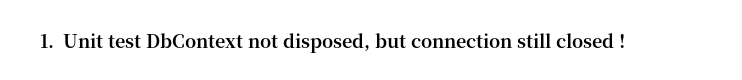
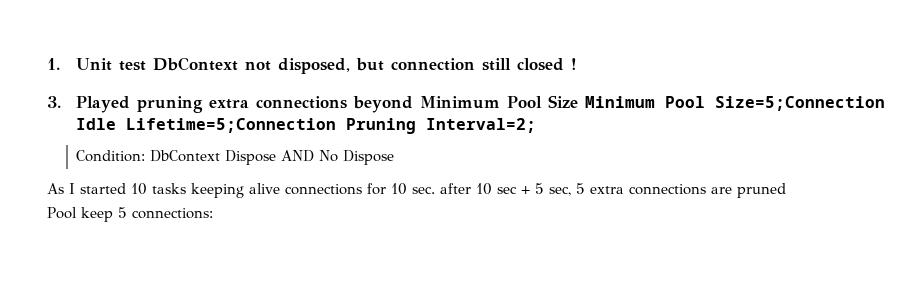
(626, 41) none -> [47,95,886,113] [76,118,537,134] [76,150,395,165] [47,183,786,198] [47,207,213,222] // 3. Played pruning extra connections beyond Minimum Pool Size Minimum Pool Size=5;Connection Idle Lifetime=5;Connection Pruning Interval=2; // Condition: DbContext Dispose AND No Dispose // As I started 10 tasks keeping alive connections for 10 sec. after 10 sec + 5 sec, 5 extra connections are pruned // Pool keep 5 connections:

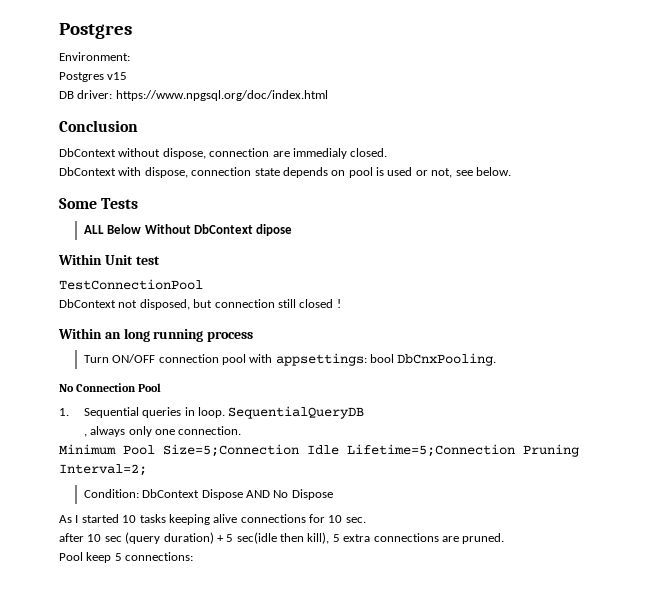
[47,58,60,70] 1. -> [59,23,132,39] [59,52,130,61] [59,72,128,82] [59,90,328,101] [59,120,138,132] [59,148,388,159] [59,167,511,178] [59,198,139,209] [83,224,293,236] [58,254,102,265] Postgres // Environment: // Postgres v15 // DB driver: https://www.npgsql.org/doc/index.html // Conclusion // DbContext without dispose, connection are immedialy closed. // DbContext with dispose, connection state depends on pool is used or not, see below. // Some Tests // ALL Below Without DbContext dipose // Within
(147, 66) none -> [59,279,203,290] // TestConnectionPool //
[47,95,579,113] 3. Played pruning extra connections beyond Minimum Pool Size -> [58,328,254,342] [83,353,497,366] [59,383,162,392] [59,406,365,419] [83,426,242,437] Within an long running process // Turn ON/OFF connection pool with appsettings: bool DbCnxPooling. // No Connection Pool // 1. Sequential queries in loop. SequentialQueryDB // , always only one connection. //
(435, 190) none -> (366, 520) //
[521,183,571,196] + 5 sec, -> [125,532,330,544] (query duration) + 5 sec(idle then kill),
[737,183,786,198] pruned -> [462,533,505,544] pruned.

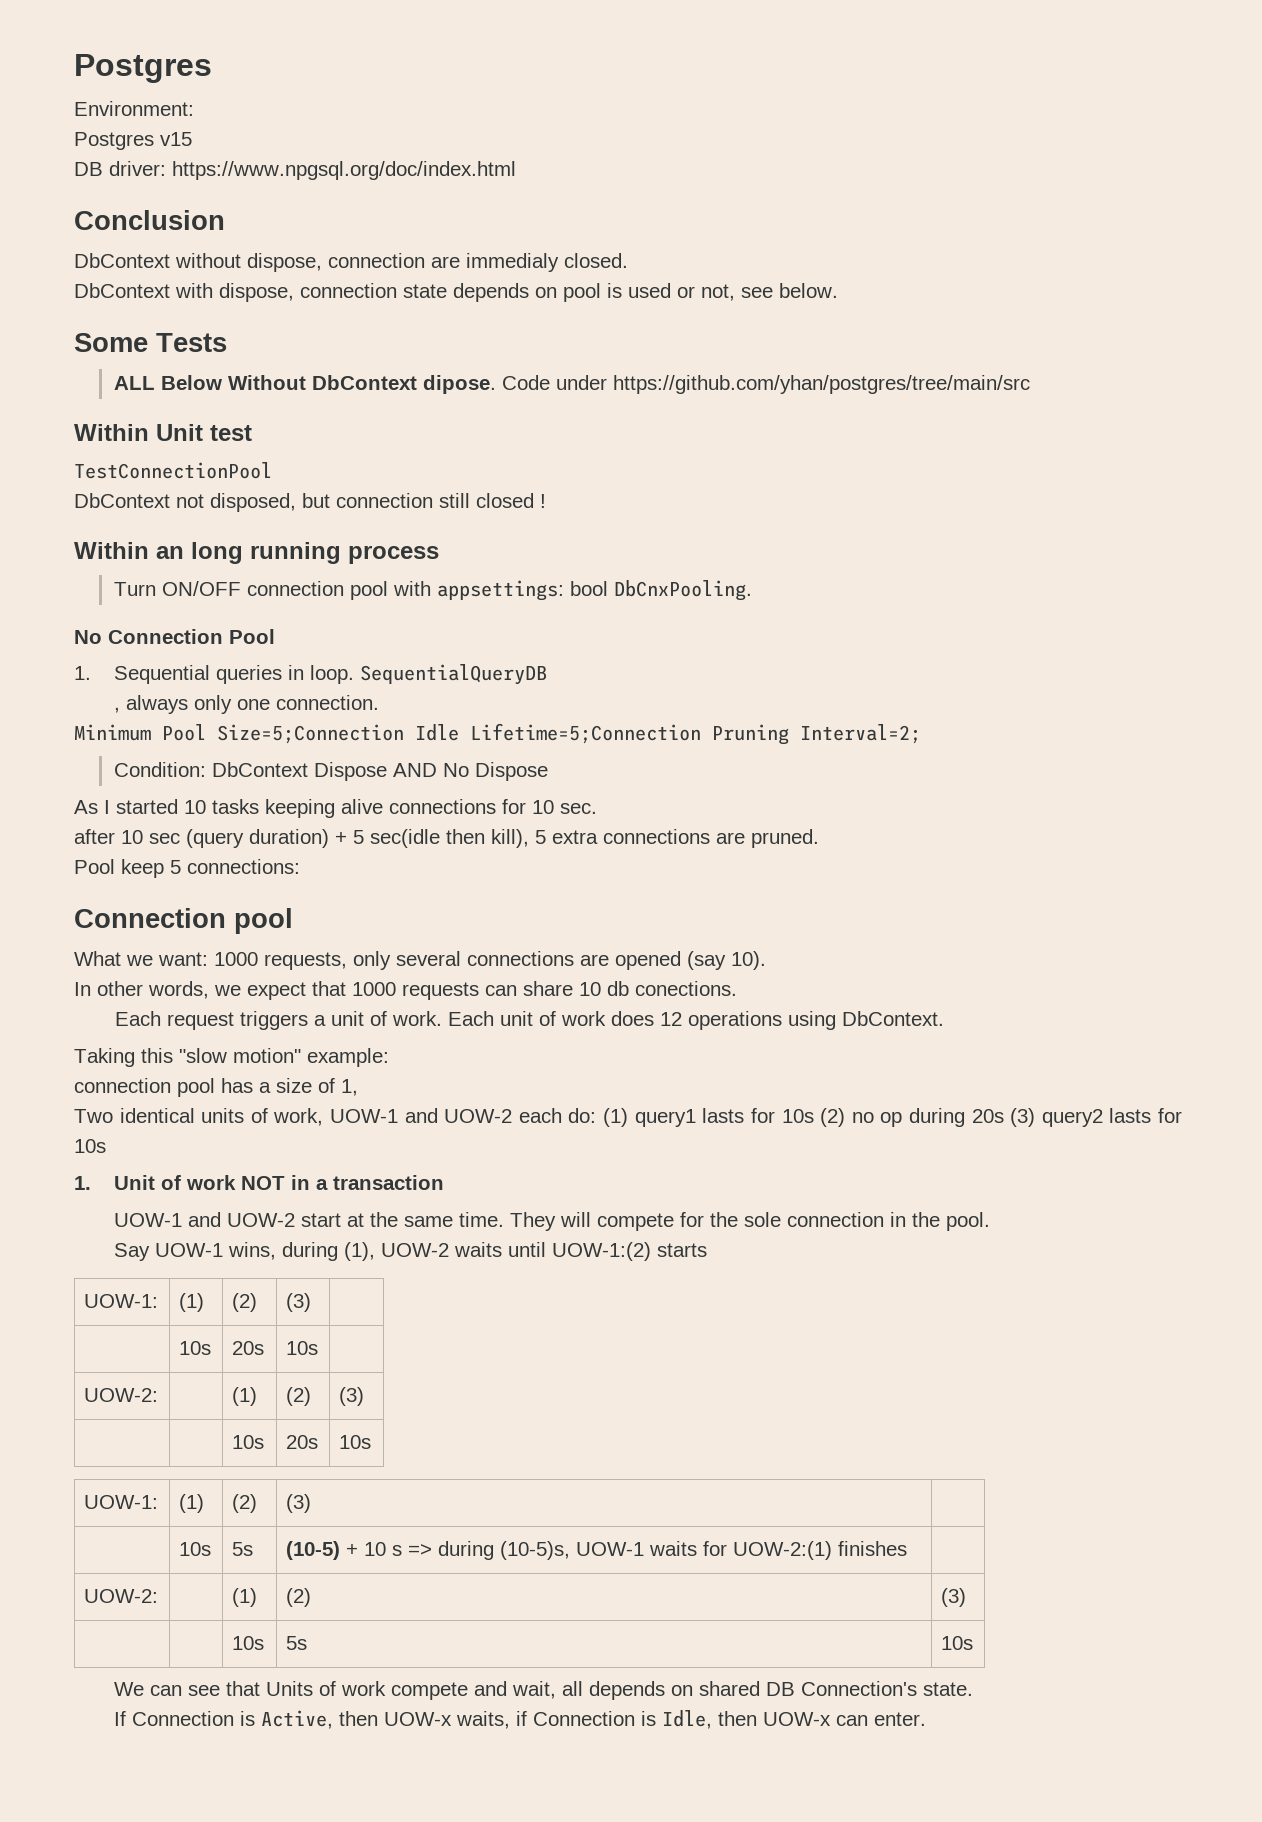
[256,224,293,236] dipose -> [422,375,1030,394] dipose. Code under https://github.com/yhan/postgres/tree/main/src
(194, 556) none -> [74,908,293,934] [74,951,766,970] [74,981,737,1000] [115,1011,945,1030] [74,1048,389,1067] [74,1078,358,1097] [74,1108,1182,1127] [74,1139,106,1153] [74,1175,444,1190] [113,1212,990,1231] [113,1242,707,1261] [84,1294,159,1308] [179,1293,205,1312] [232,1293,258,1312] [286,1293,312,1312] [179,1341,212,1355] [232,1341,265,1355] [286,1341,319,1355] [84,1388,159,1402] [232,1387,258,1406] [286,1387,312,1406] [339,1387,365,1406] [232,1435,265,1449] [286,1435,319,1449] [339,1435,372,1449] [84,1495,159,1509] [179,1494,205,1513] [232,1494,258,1513] [286,1494,312,1513] [179,1542,212,1556] [232,1542,254,1556] [286,1541,908,1560] [84,1589,159,1603] [232,1588,258,1607] [286,1588,312,1607] [941,1588,967,1607] [232,1636,265,1650] [286,1636,308,1650] [941,1636,974,1650] [113,1681,973,1700] [113,1710,926,1729] // Connection pool // What we want: 1000 requests, only several connections are opened (say 10). // In other words, we expect that 1000 requests can share 10 db conections. // Each request triggers a unit of work. Each unit of work does 12 operations using DbContext. // Taking this "slow motion" example: // connection pool has a size of 1, // Two identical units of work, UOW-1 and UOW-2 each do: (1) query1 lasts for 10s (2) no op during 20s (3) query2 lasts for 10s // 1. Unit of work NOT in a transaction // UOW-1 and UOW-2 start at the same time. They will compete for the sole connection in the pool. // Say UOW-1 wins, during (1), UOW-2 waits until UOW-1:(2) starts // UOW-1: | (1) | (2) | (3) | // | 10s | 20s | 10s | // UOW-2: | | (1) | (2) | (3) // | | 10s | 20s | 10s // UOW-1: | (1) | (2) | (3) | // | 10s | 5s | (10-5) + 10 s => during (10-5)s, UOW-1 waits for UOW-2:(1) finishes | // UOW-2: | | (1) | (2) | (3) // | | 10s | 5s | 10s // We can see that Units of work compete and wait, all depends on shared DB Connection's state. // If Connection is Active, then UOW-x waits, if Connection is Idle, then UOW-x can enter.

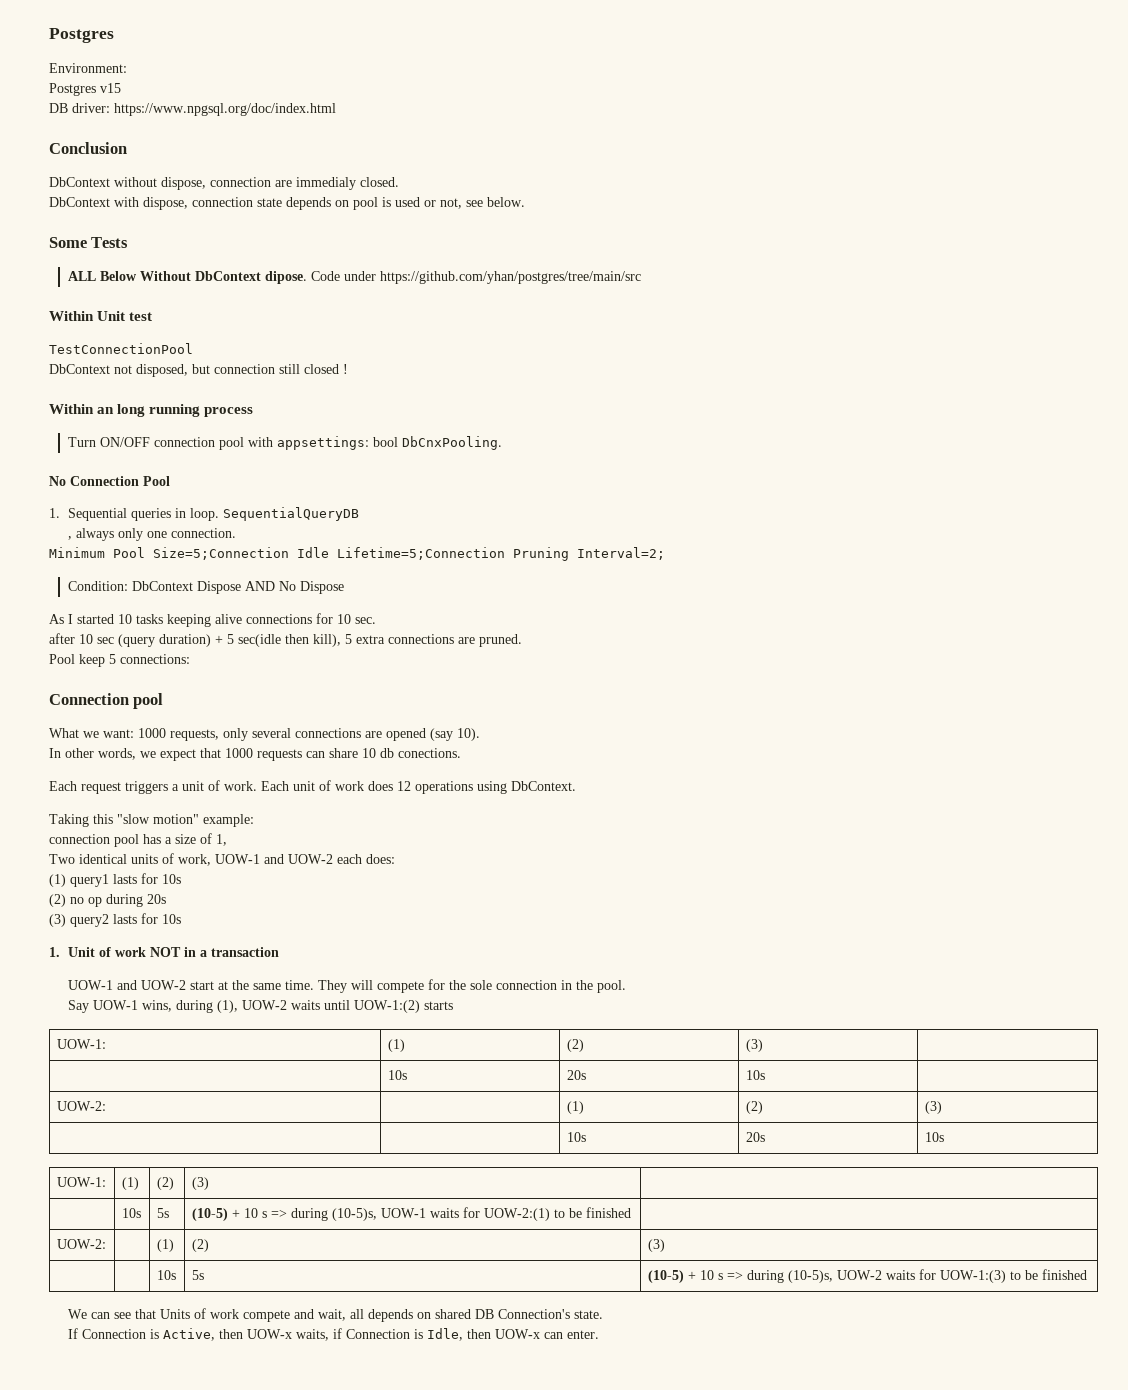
[568,1108,597,1123] do: -> [366,854,395,864] does: //
(814, 1116) none -> (181, 879) //
(1004, 1116) none -> (166, 899) //
[838,1541,908,1556] finishes -> [553,1207,631,1218] to be finished
[941,1636,974,1650] 10s -> [647,1269,1087,1283] (10-5) + 10 s => during (10-5)s, UOW-2 waits for UOW-1:(3) to be finished

